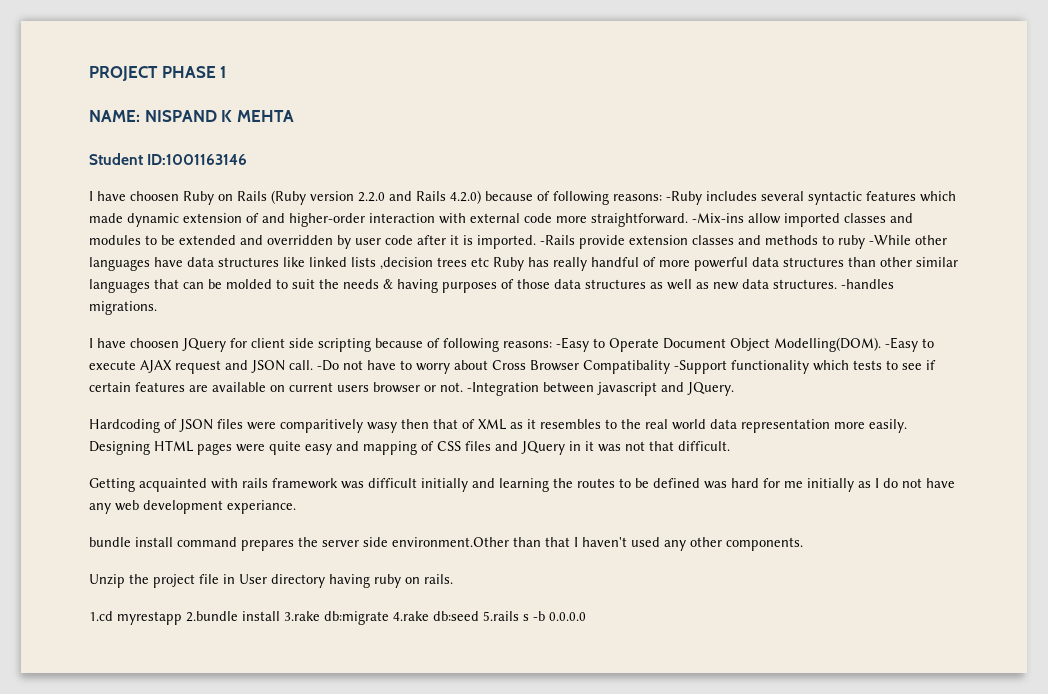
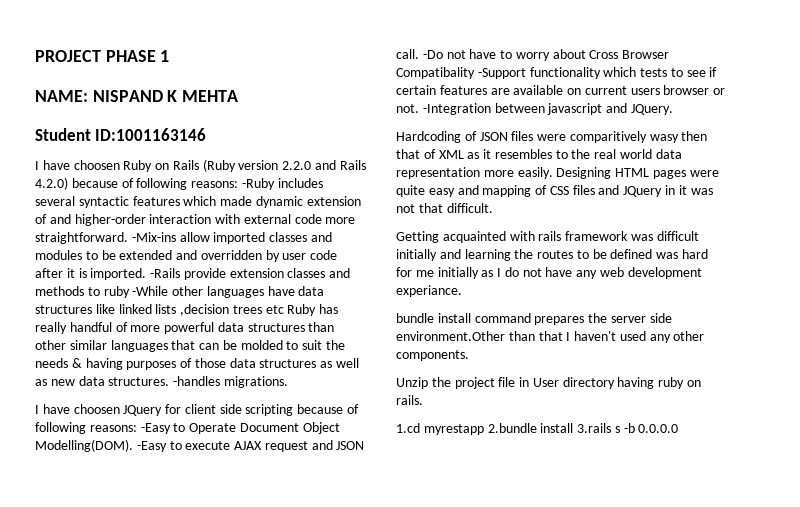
[284,611,519,625] 3.rake db:migrate 4.rake db:seed 5.rails -> [577,423,612,433] 3.rails

